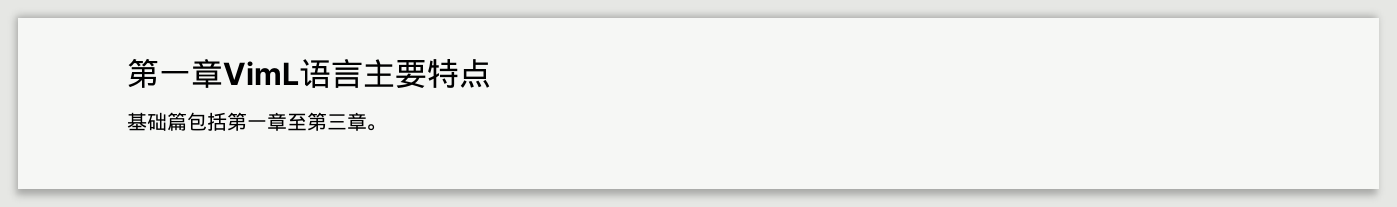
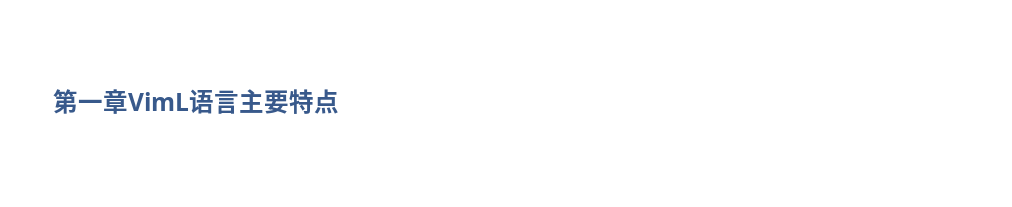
[127,112,386,131] // 基础篇包括第一章至第三章。 -> (339, 101) none

